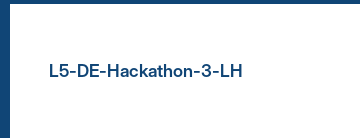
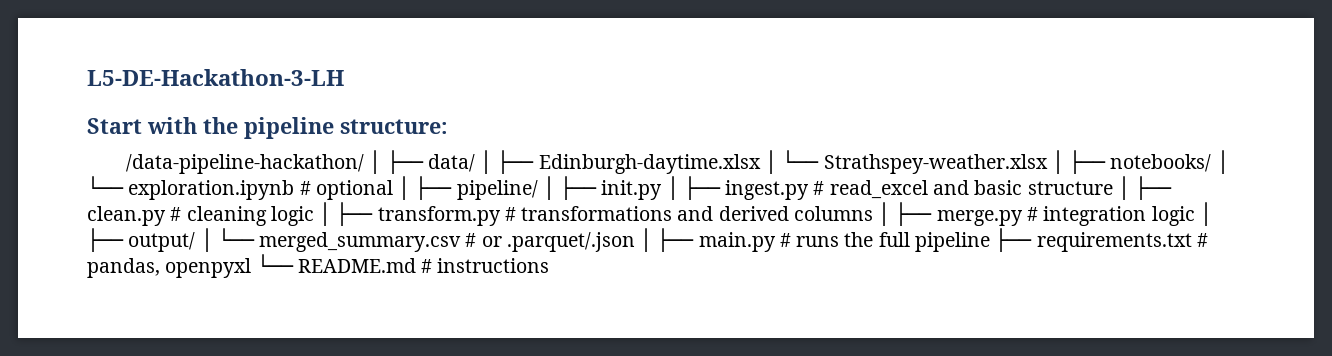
(243, 70) none -> [87,117,448,139] [126,150,1229,174] [87,176,1173,200] [87,202,1212,226] [87,228,1208,252] [87,254,550,278] // Start with the pipeline structure: // /data-pipeline-hackathon/ │ ├── data/ │ ├── Edinburgh-daytime.xlsx │ └── Strathspey-weather.xlsx │ ├── notebooks/ │ └── exploration.ipynb # optional │ ├── pipeline/ │ ├── init.py │ ├── ingest.py # read_excel and basic structure │ ├── clean.py # cleaning logic │ ├── transform.py # transformations and derived columns │ ├── merge.py # integration logic │ ├── output/ │ └── merged_summary.csv # or .parquet/.json │ ├── main.py # runs the full pipeline ├── requirements.txt # pandas, openpyxl └── README.md # instructions

